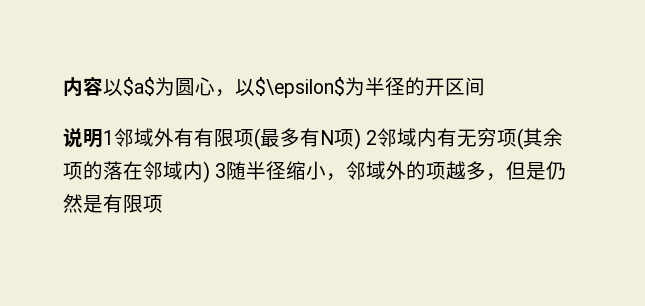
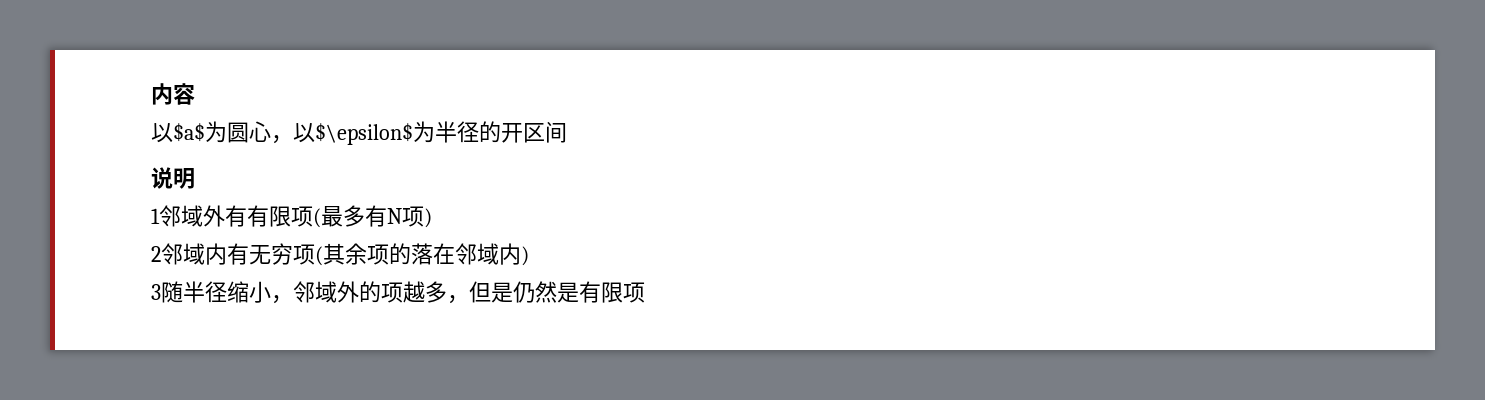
(103, 86) none -> (195, 94) //
(103, 138) none -> (195, 178) //
(361, 139) none -> (432, 218) //
(210, 172) none -> (529, 256) //

